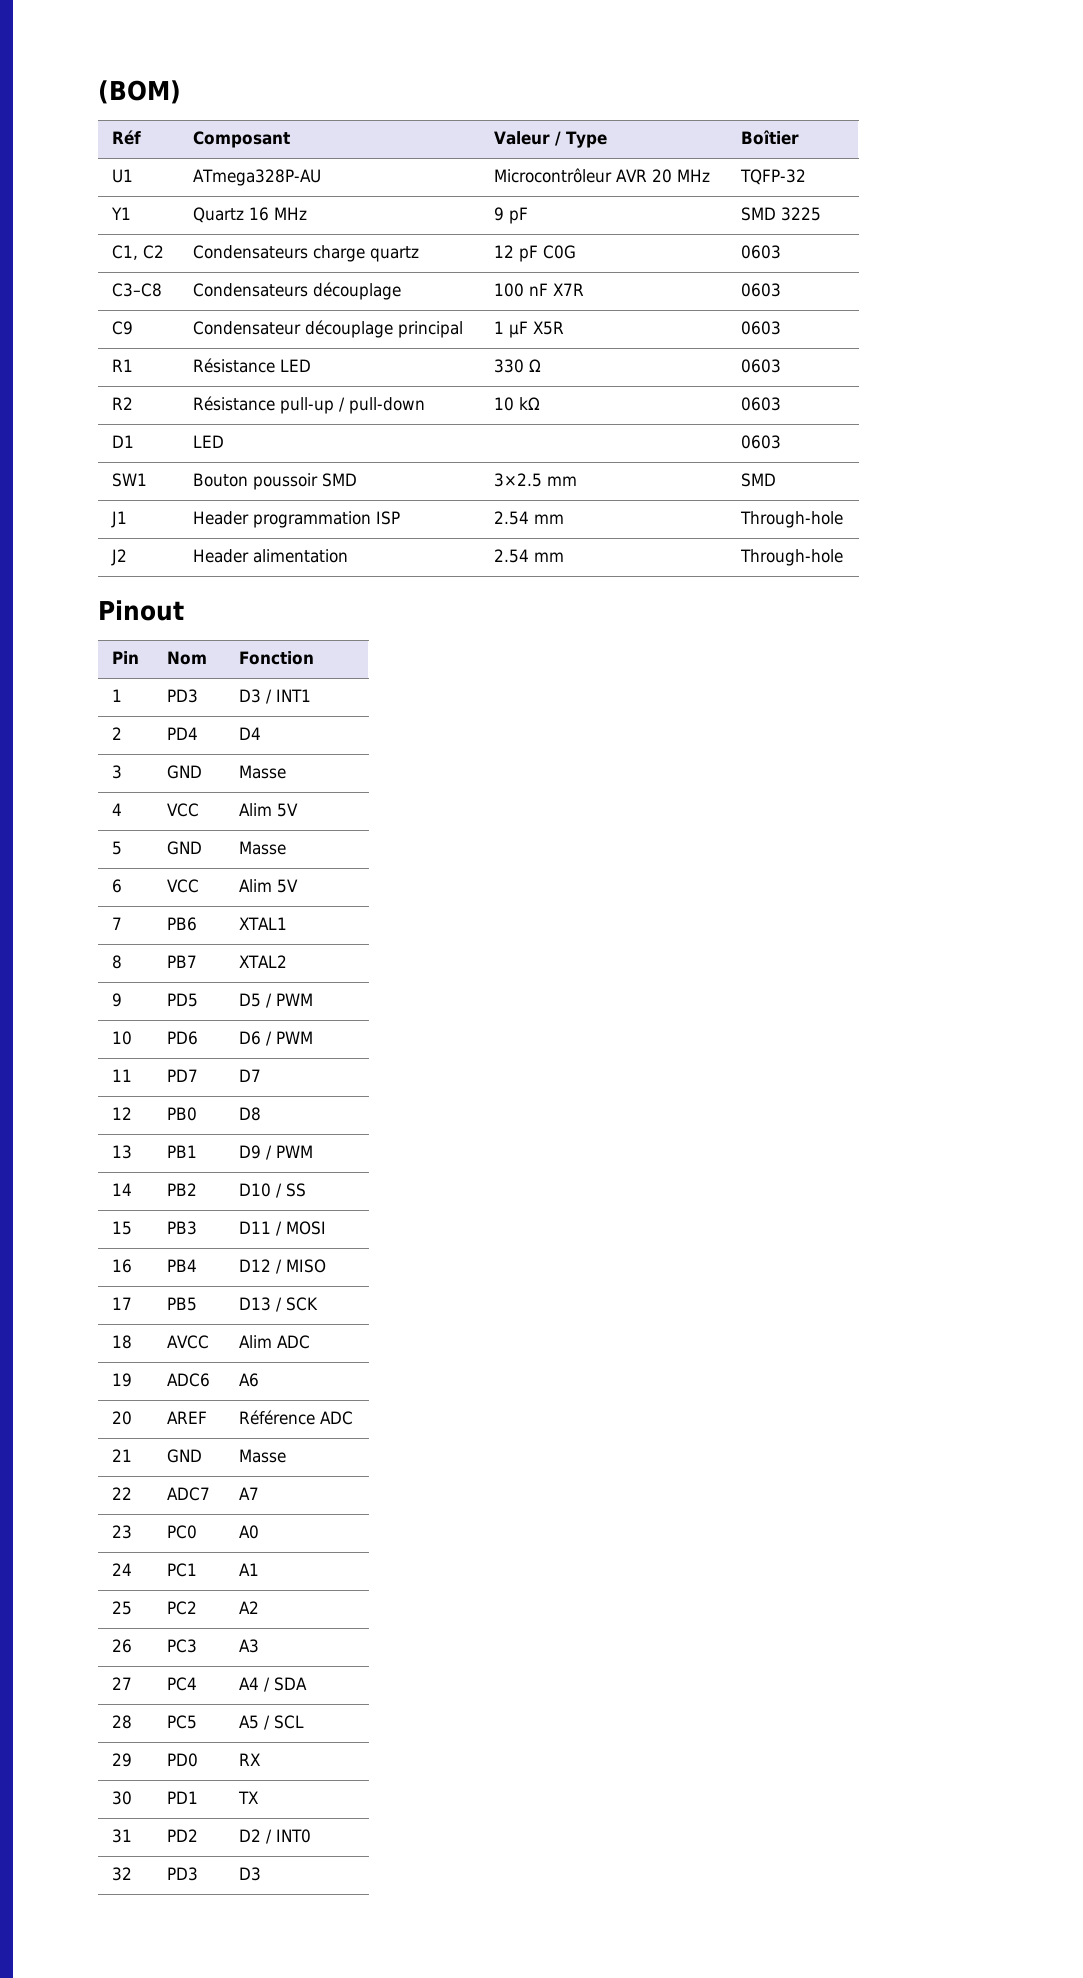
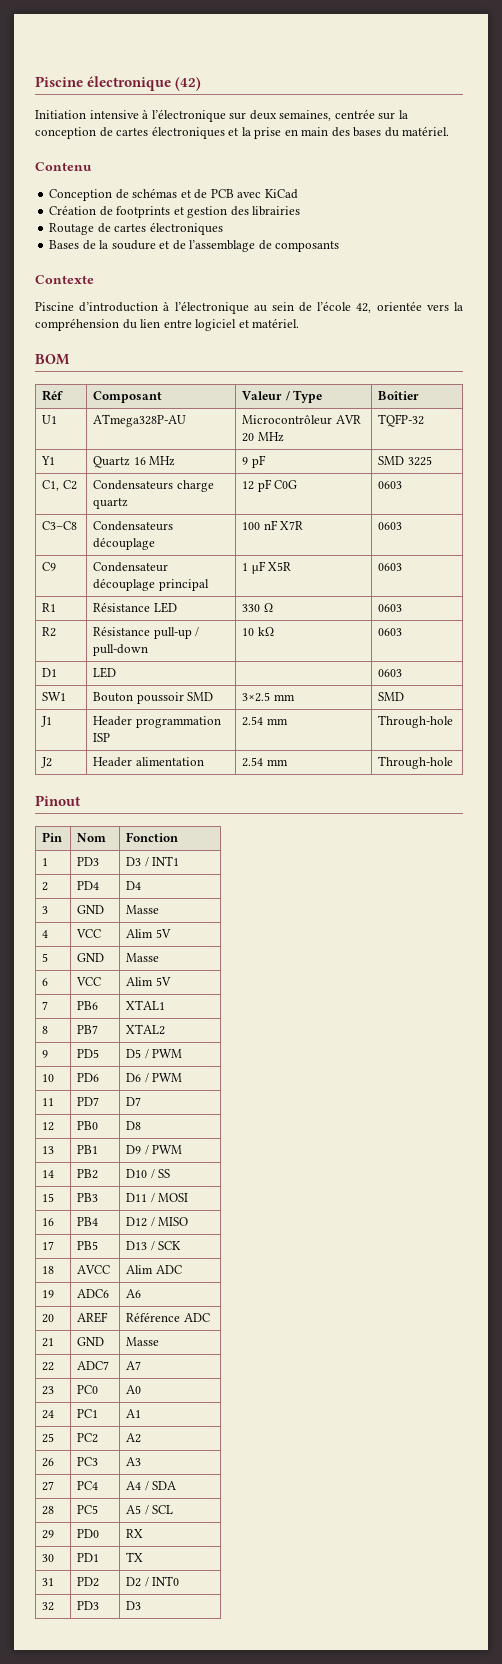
[98,80,181,104] (BOM) -> [35,76,202,91] [35,109,408,122] [35,126,450,139] [35,162,92,171] [49,188,298,201] [49,205,301,218] [49,222,223,235] [49,240,340,252] [35,275,94,284] [35,301,464,314] [35,318,300,331] [35,354,70,365] Piscine électronique (42) // Initiation intensive à l’électronique sur deux semaines, centrée sur la conception de cartes électroniques et la prise en main des bases du matériel. // Contenu // Conception de schémas et de PCB avec KiCad // Création de footprints et gestion des librairies // Routage de cartes électroniques // Bases de la soudure et de l’assemblage de composants // Contexte // Piscine d’introduction à l’électronique au sein de l’école 42, orientée vers la compréhension du lien entre logiciel et matériel. // BOM

